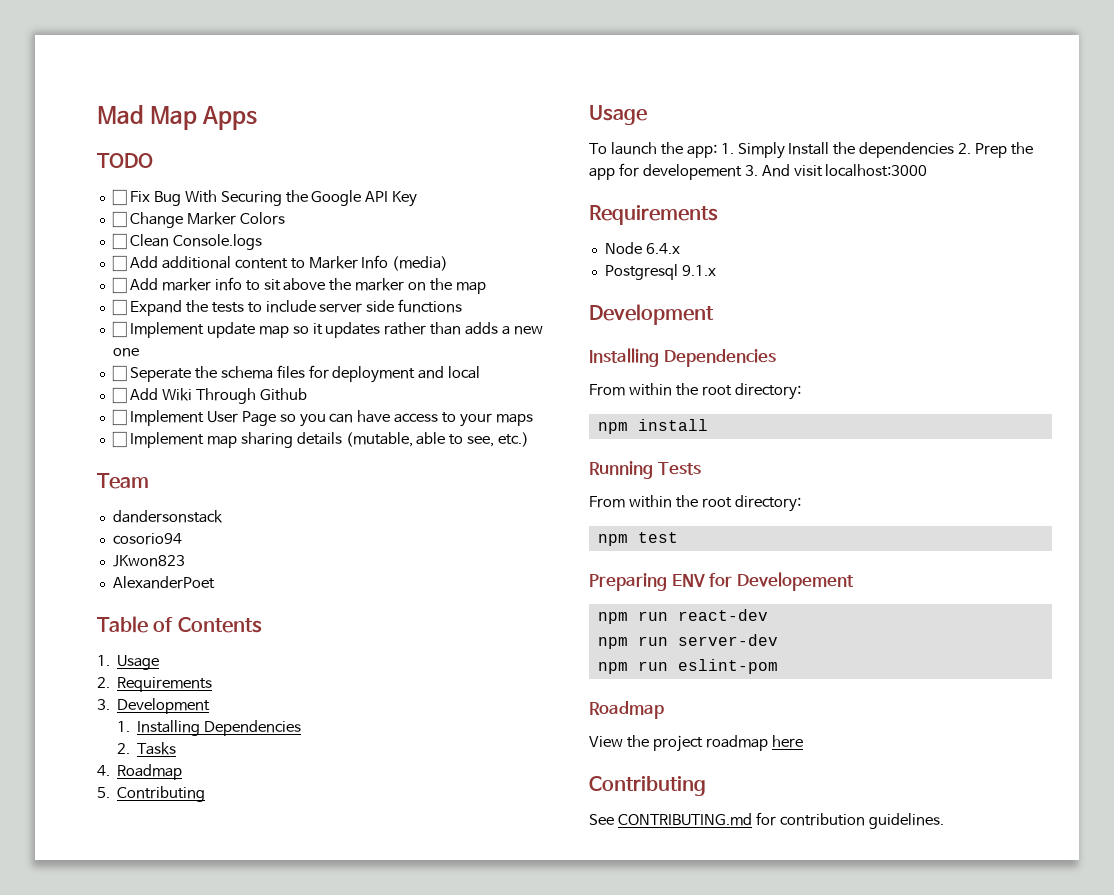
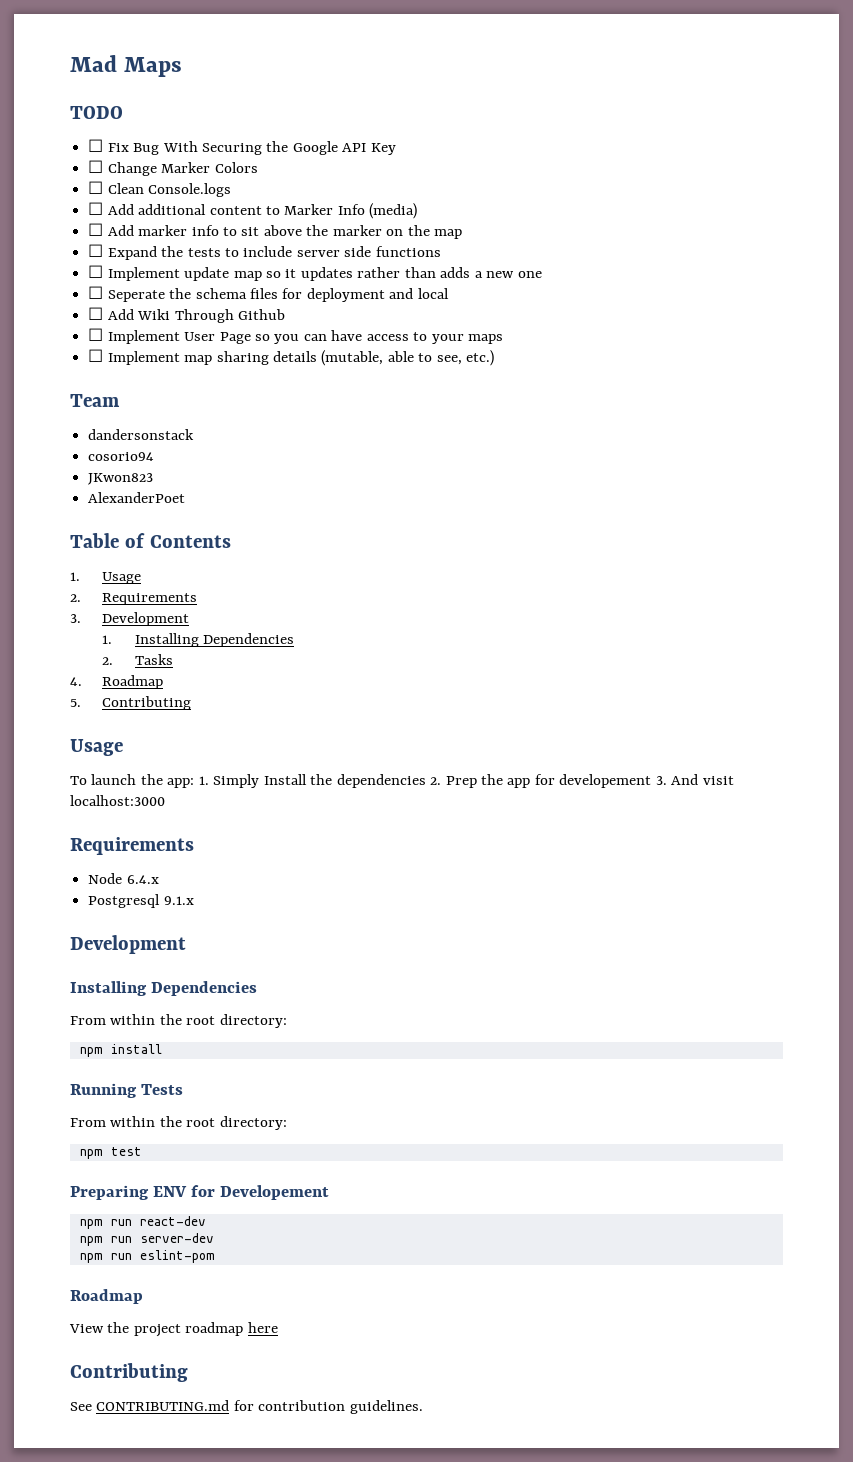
[150,106,258,130] Map Apps -> [124,57,183,77] Maps

